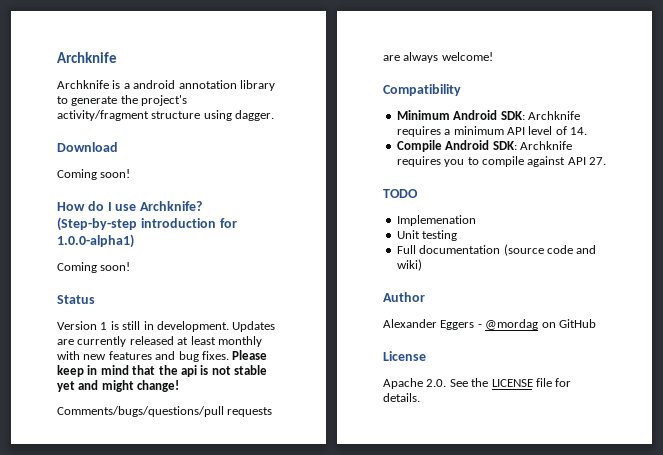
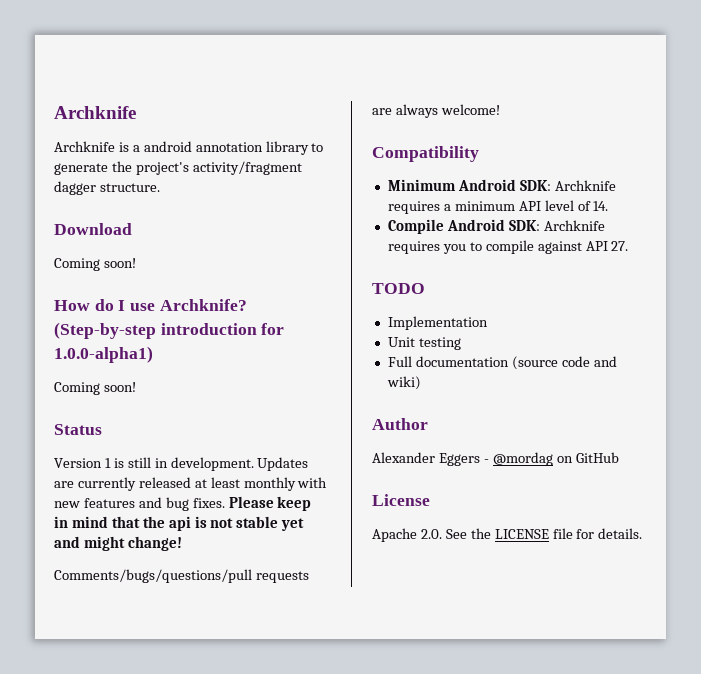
[151,110,275,121] structure using dagger. -> [54,181,160,195] dagger structure.
[396,215,476,226] Implemenation -> [387,316,488,330] Implementation

